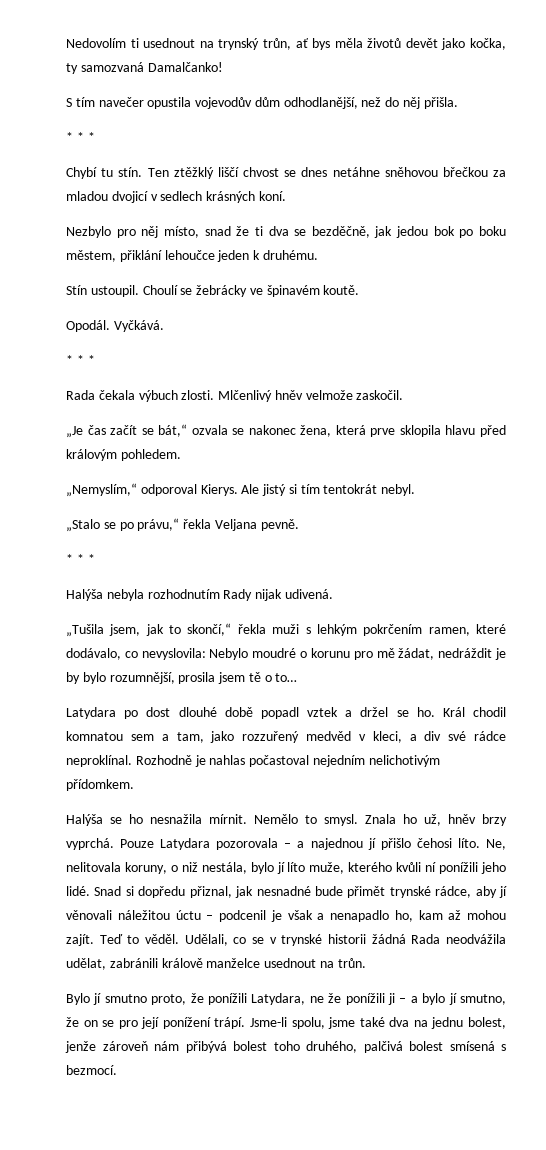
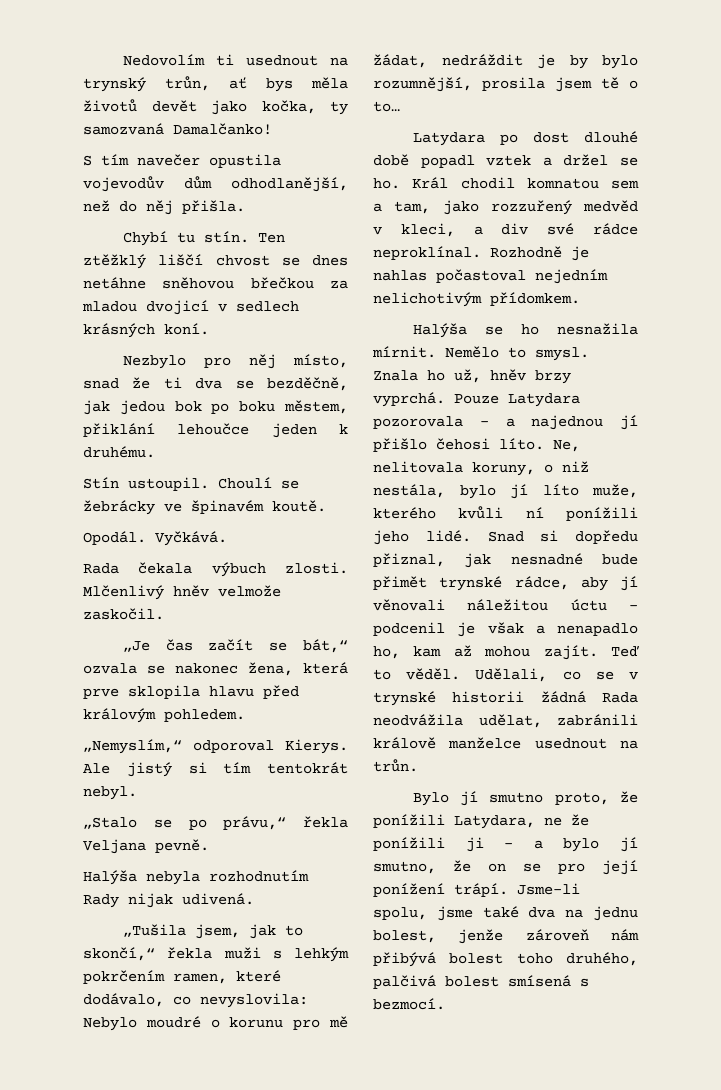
[66,132,95,142] // * * * -> (245, 207) none
[66,355,95,365] // * * * -> (227, 538) none
[66,554,95,564] // * * * -> (209, 846) none

